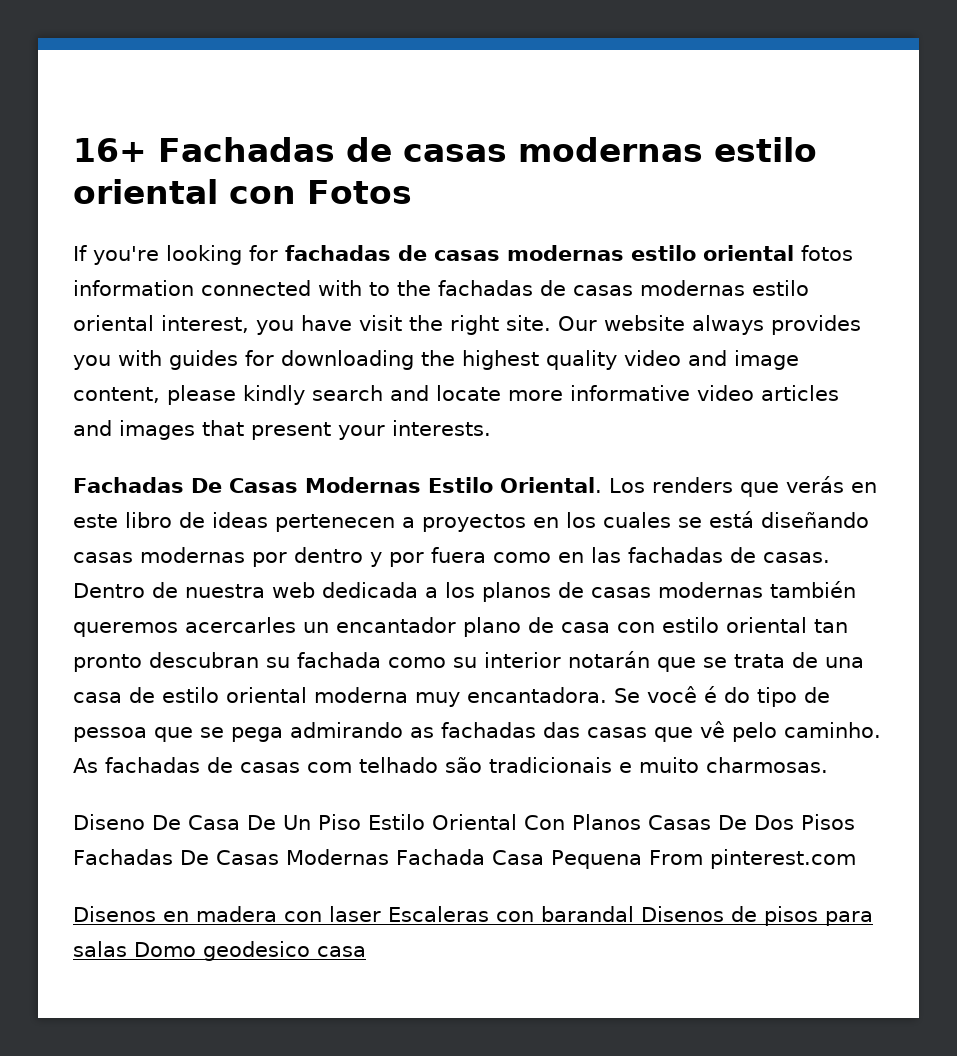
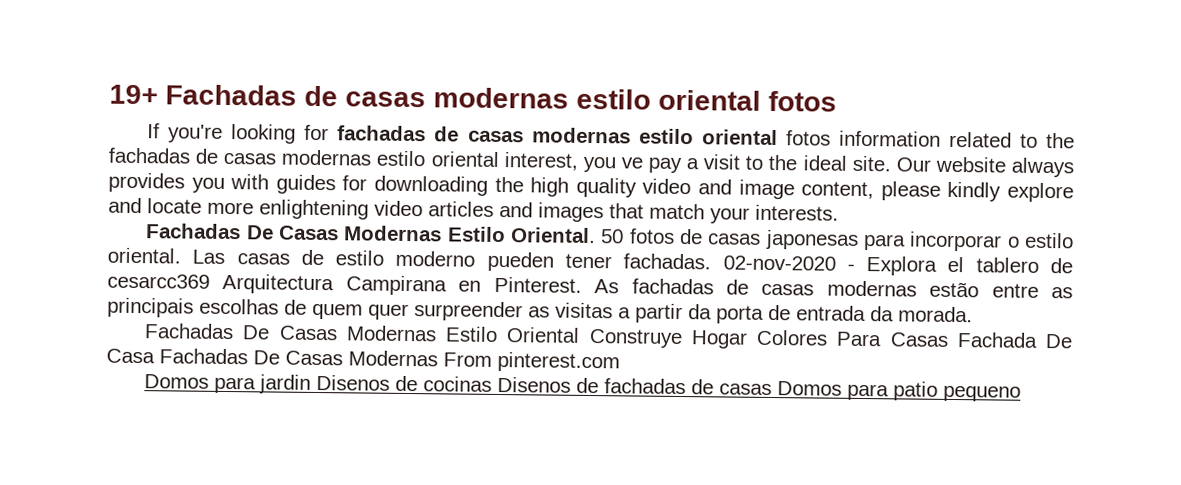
[73,138,147,162] 16+ -> [109,84,158,105] 19+
[229,180,412,204] con Fotos -> [768,90,837,112] fotos
[201,280,362,296] connected with -> [948,131,1012,148] related
[301,315,499,335] have visit the right -> [620,154,847,173] ve pay a visit to the ideal
[462,350,539,370] highest -> [530,177,570,197] high
[312,385,383,401] search -> [1007,182,1075,203] explore
[570,385,690,401] informative -> [259,199,369,220] enlightening
[251,422,331,440] present -> [649,203,705,220] match
[608,476,877,497] [73,511,869,532] [73,547,830,567] [73,581,856,602] [73,617,848,637] [73,651,864,672] [73,686,830,707] [73,721,881,742] [73,757,828,773] [73,814,855,830] [73,849,856,869] [73,906,873,926] [73,941,366,961] Los renders que verás en este libro de ideas pertenecen a proyectos en los cuales se está diseñando casas modernas por dentro y por fuera como en las fachadas de casas. Dentro de nuestra web dedicada a los planos de casas modernas también queremos acercarles un encantador plano de casa con estilo oriental tan pronto descubran su fachada como su interior notarán que se trata de una casa de estilo oriental moderna muy encantadora. Se você é do tipo de pessoa que se pega admirando as fachadas das casas que vê pelo caminho. As fachadas de casas com telhado são tradicionais e muito charmosas. // Diseno De Casa De Un Piso Estilo Oriental Con Planos Casas De Dos Pisos Fachadas De Casas Modernas Fachada Casa Pequena From pinterest.com // Disenos en madera con laser Escaleras con barandal Disenos de pisos para salas Domo geodesico casa -> [600,228,1074,252] [107,247,1074,276] [107,273,1073,299] [107,297,973,324] [144,323,1073,349] [106,348,620,373] [144,374,1022,402] 50 fotos de casas japonesas para incorporar o estilo oriental. Las casas de estilo moderno pueden tener fachadas. 02-nov-2020 - Explora el tablero de cesarcc369 Arquitectura Campirana en Pinterest. As fachadas de casas modernas estão entre as principais escolhas de quem quer surpreender as visitas a partir da porta de entrada da morada. // Fachadas De Casas Modernas Estilo Oriental Construye Hogar Colores Para Casas Fachada De Casa Fachadas De Casas Modernas From pinterest.com // Domos para jardin Disenos de cocinas Disenos de fachadas de casas Domos para patio pequeno

